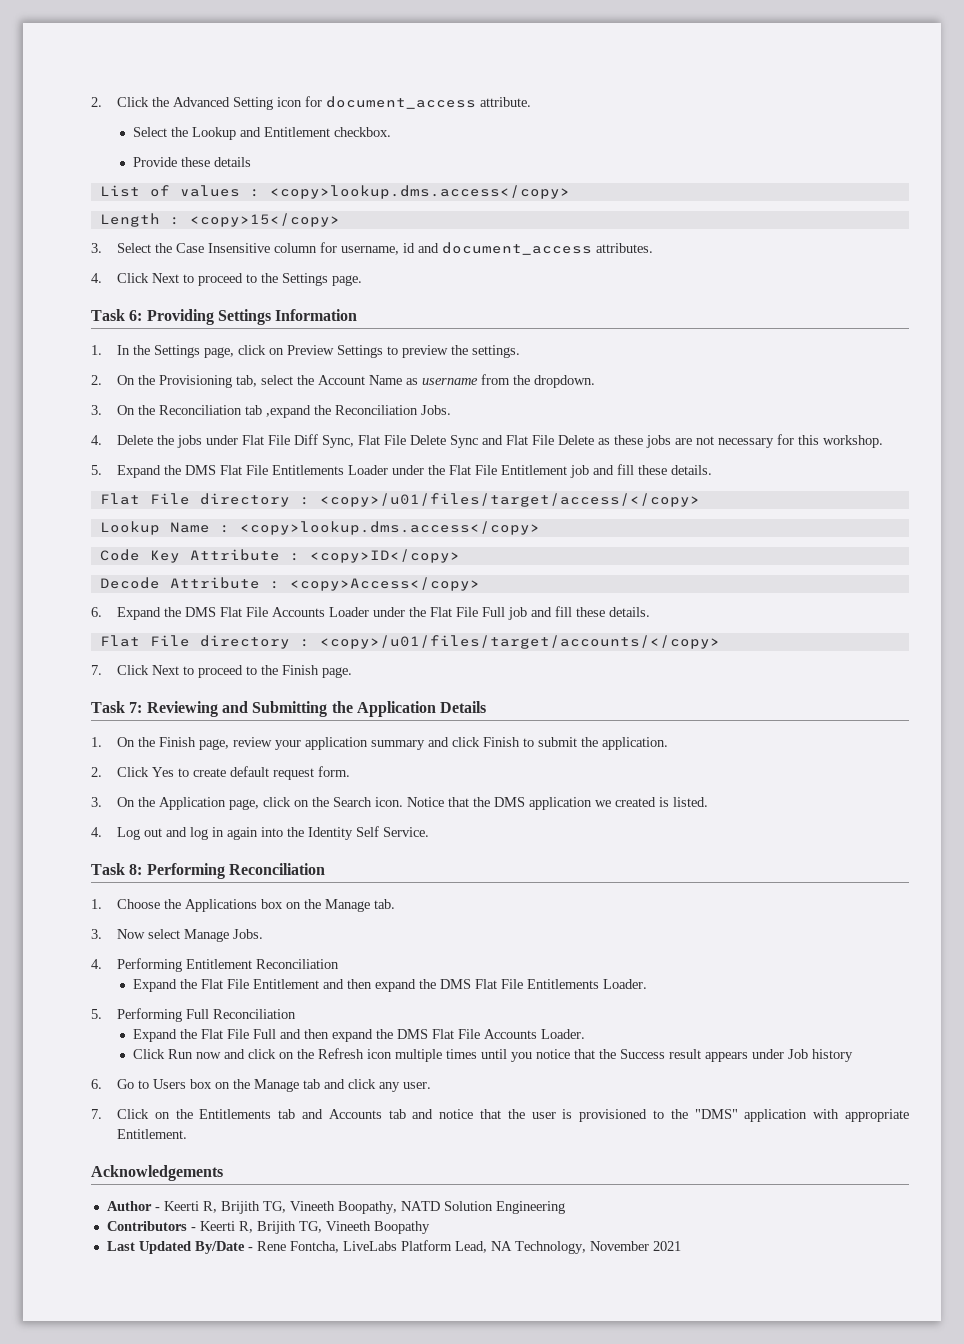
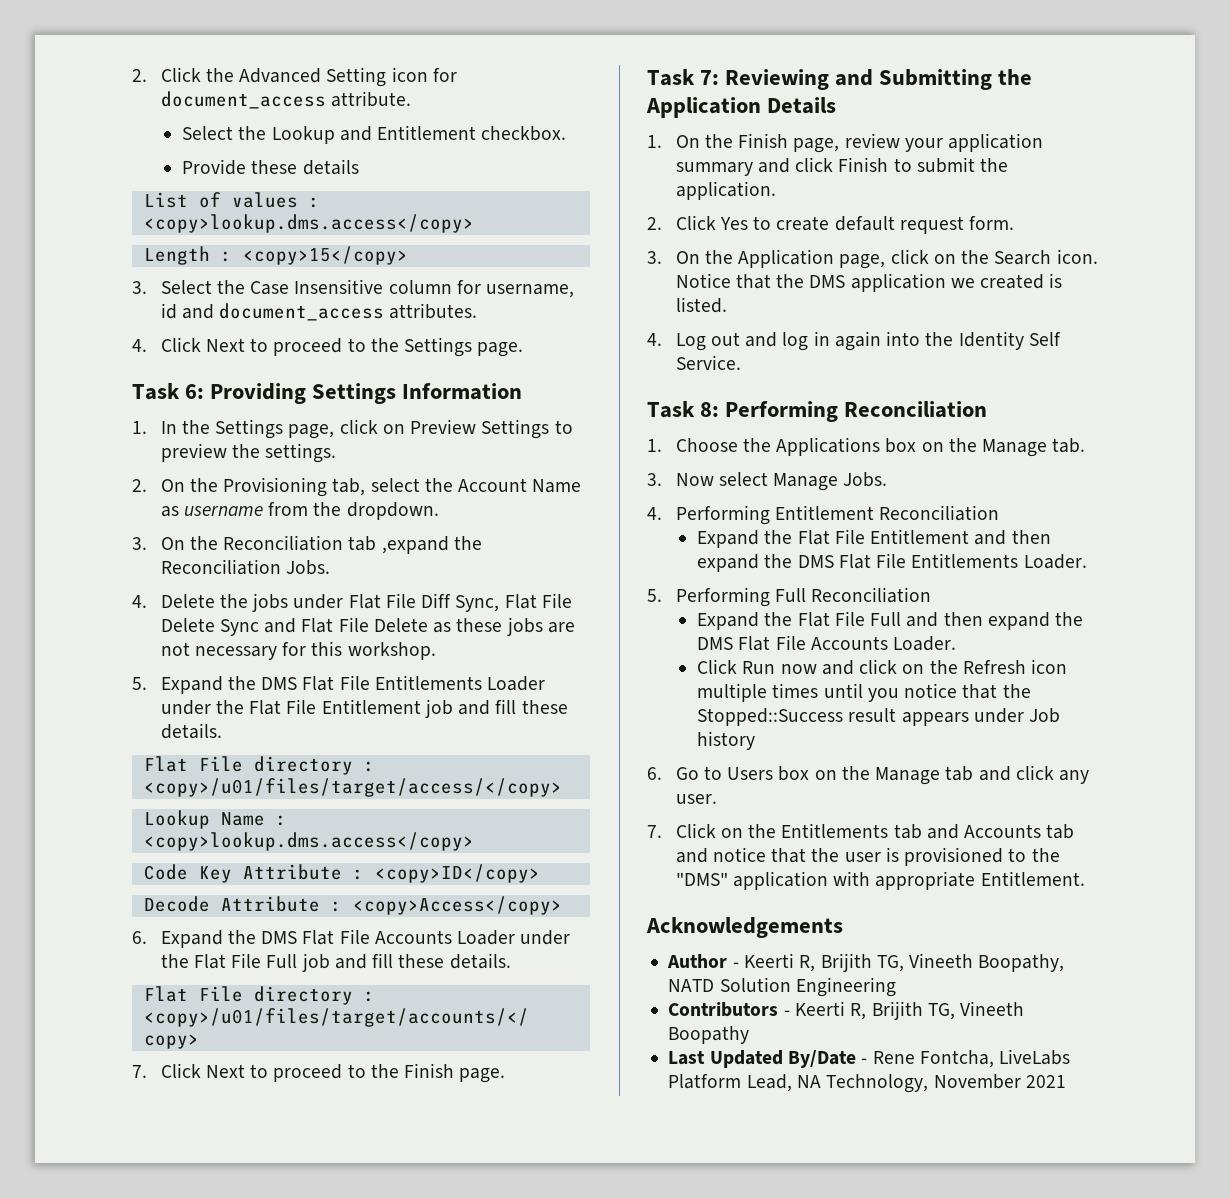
[619,1049,665,1059] Success -> [697,708,844,726] Stopped::Success

